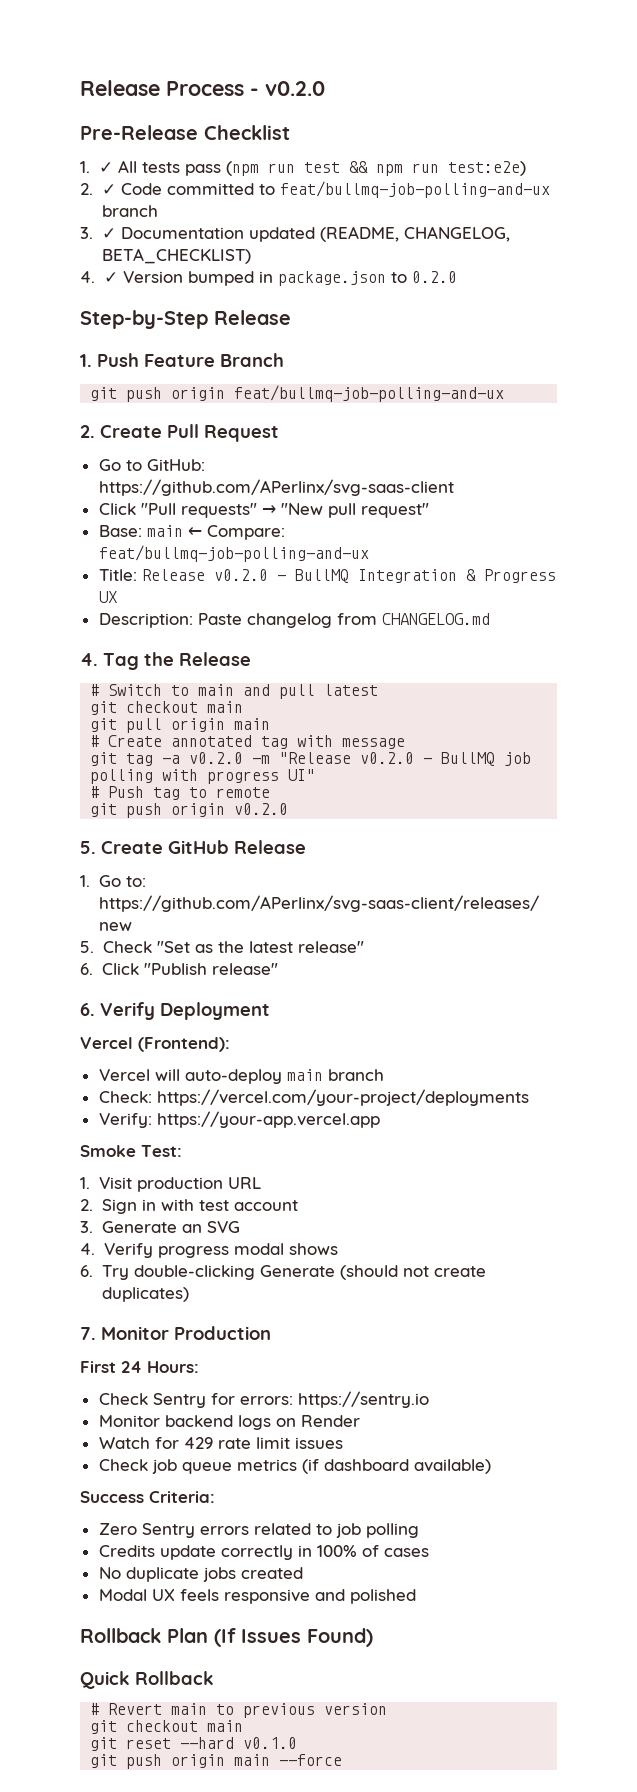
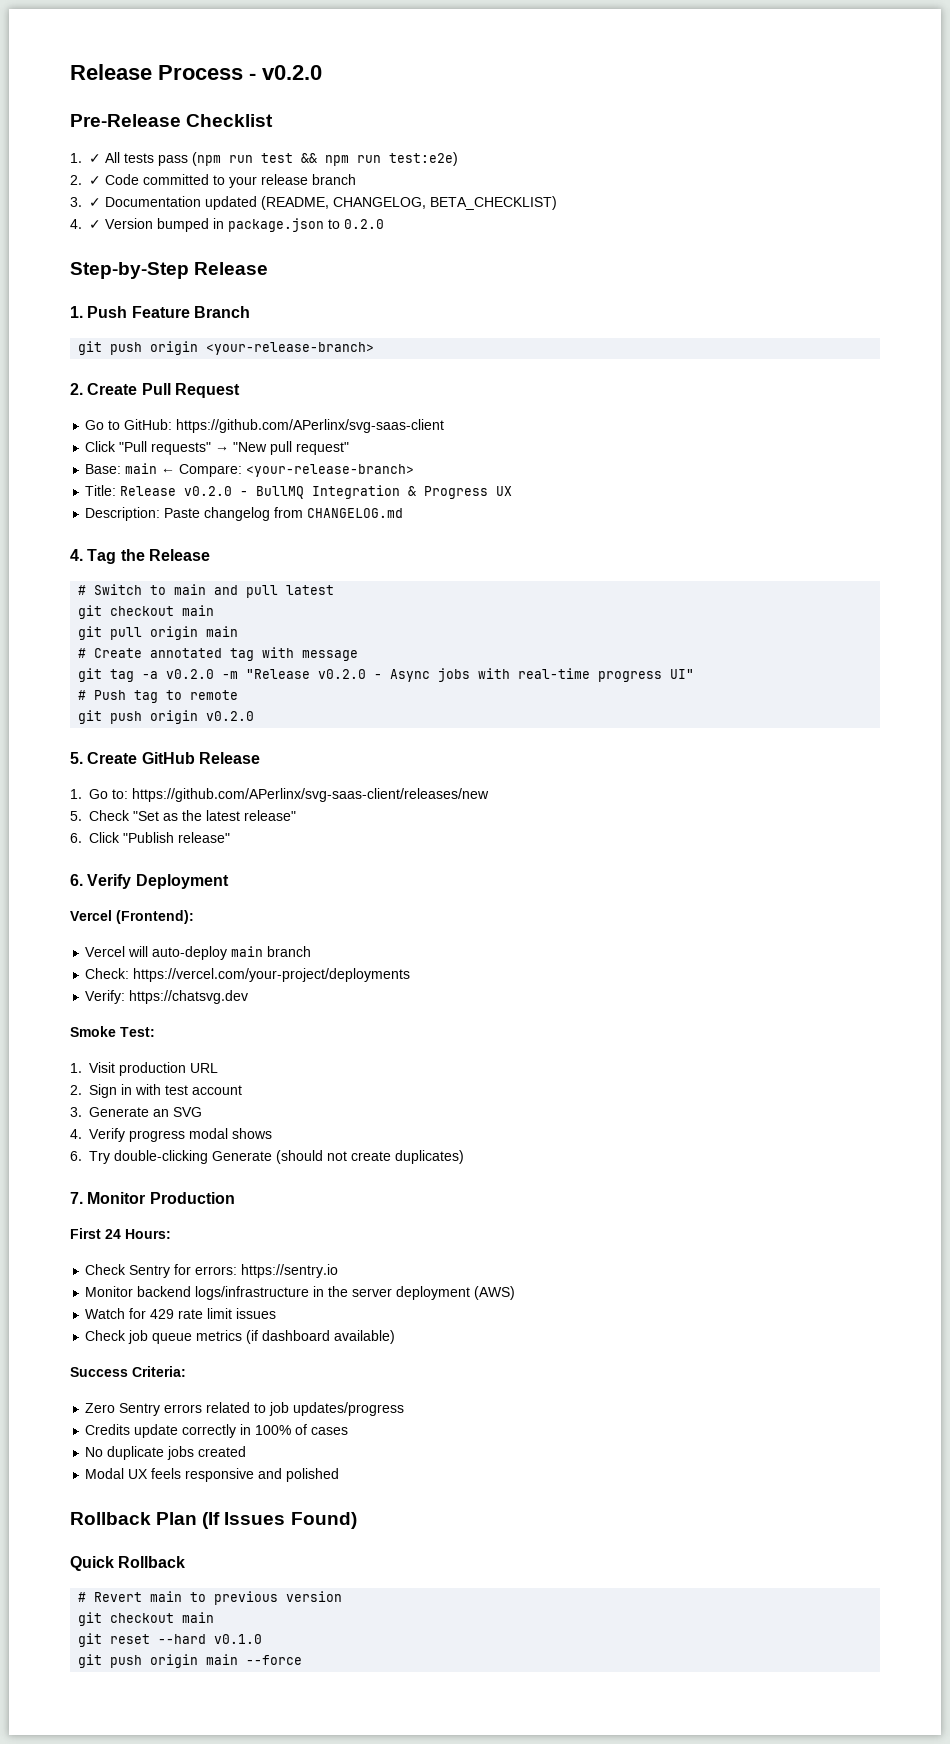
[279,181,550,198] feat/bullmq-job-polling-and-ux -> [229,174,308,188] your release
[234,385,505,402] feat/bullmq-job-polling-and-ux -> [206,342,375,355] <your-release-branch>
[98,545,369,562] feat/bullmq-job-polling-and-ux -> [246,464,415,477] <your-release-branch>
[441,752,532,766] [90,769,199,784] BullMQ job polling with -> [390,668,591,682] Async jobs with real-time
[156,1111,380,1128] https://your-app.vercel.app -> [129,990,249,1004] https://chatsvg.dev
[237,1415,360,1430] logs on Render -> [195,1286,516,1300] logs/infrastructure in the server deployment (AWS)
[365,1523,419,1538] polling -> [293,1402,405,1416] updates/progress

